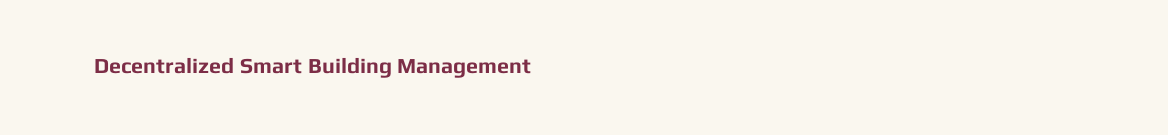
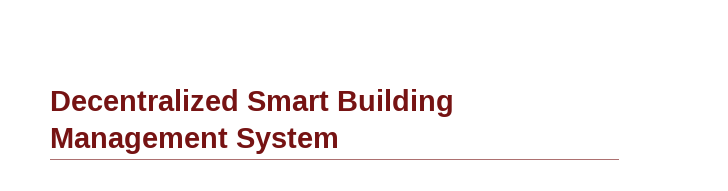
(532, 68) none -> [236,128,339,154] System

